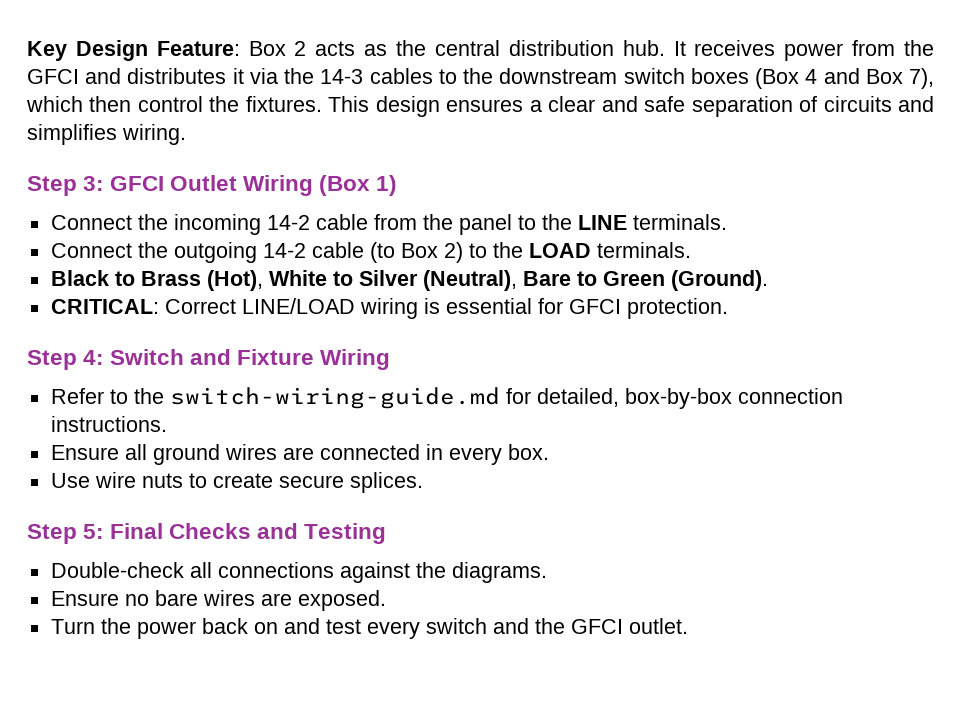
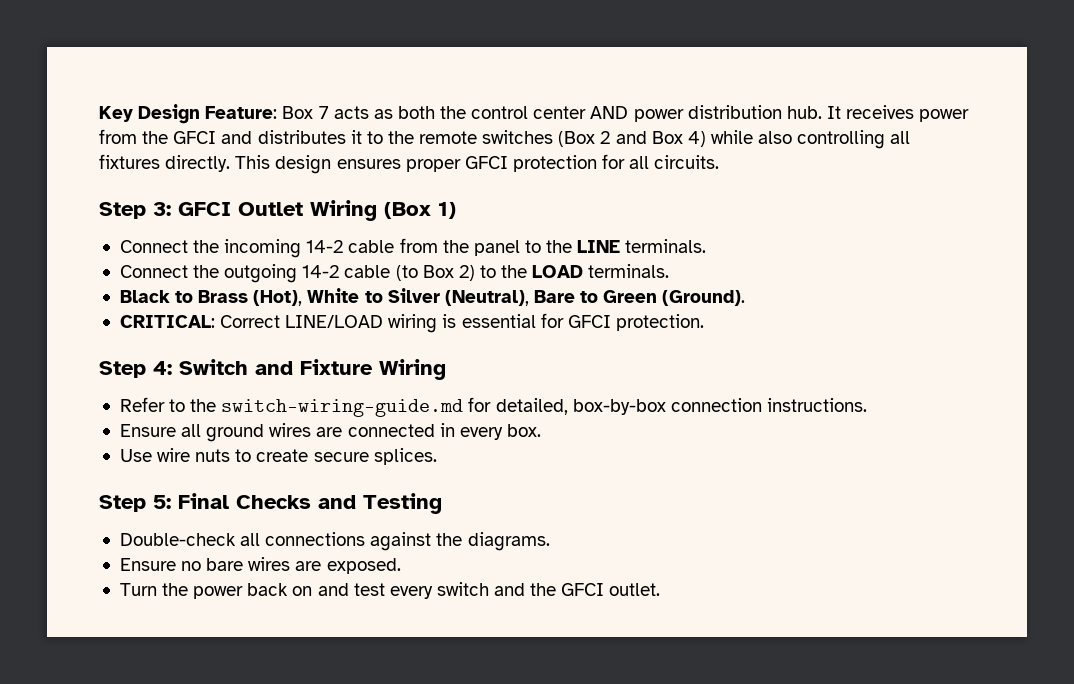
[294,41,307,56] 2 -> [318,106,329,119] 7
[396,40,500,56] the central -> [397,106,684,122] both the control center AND power
[249,68,935,89] [26,96,935,117] [27,124,186,145] via the 14-3 cables to the downstream switch boxes (Box 4 and Box 7), which then control the fixtures. This design ensures a clear and safe separation of circuits and simplifies wiring. -> [366,130,911,149] [99,154,720,174] to the remote switches (Box 2 and Box 4) while also controlling all fixtures directly. This design ensures proper GFCI protection for all circuits.

